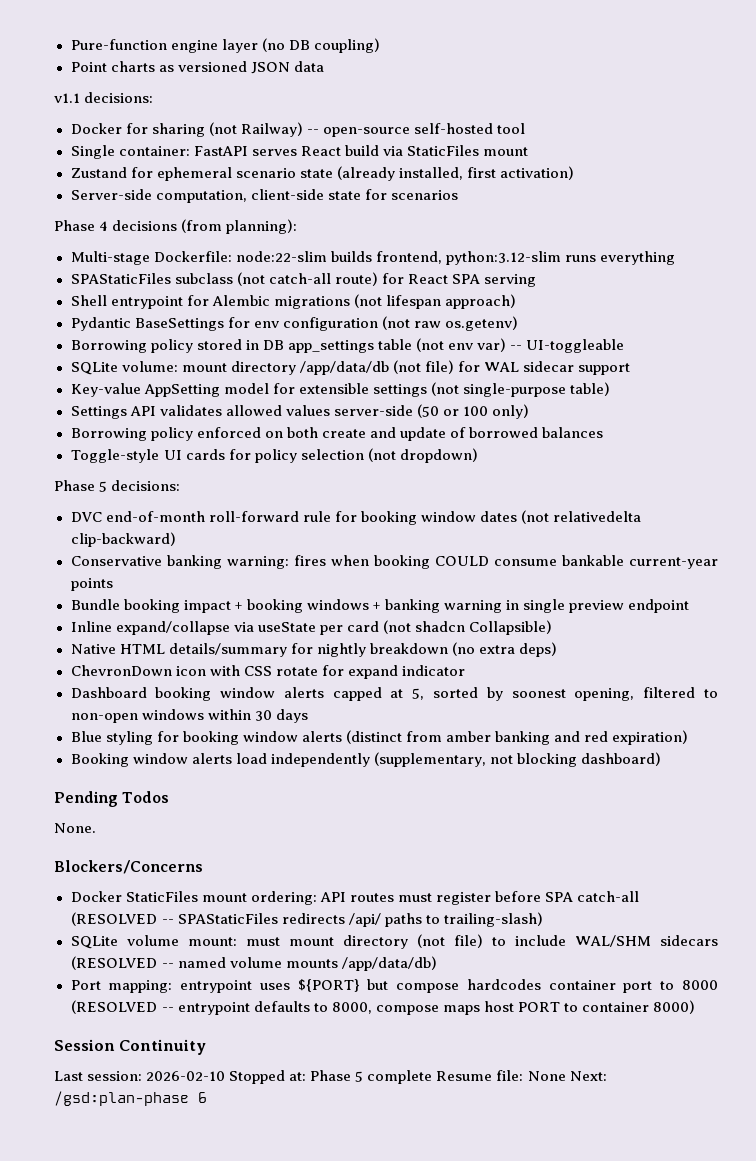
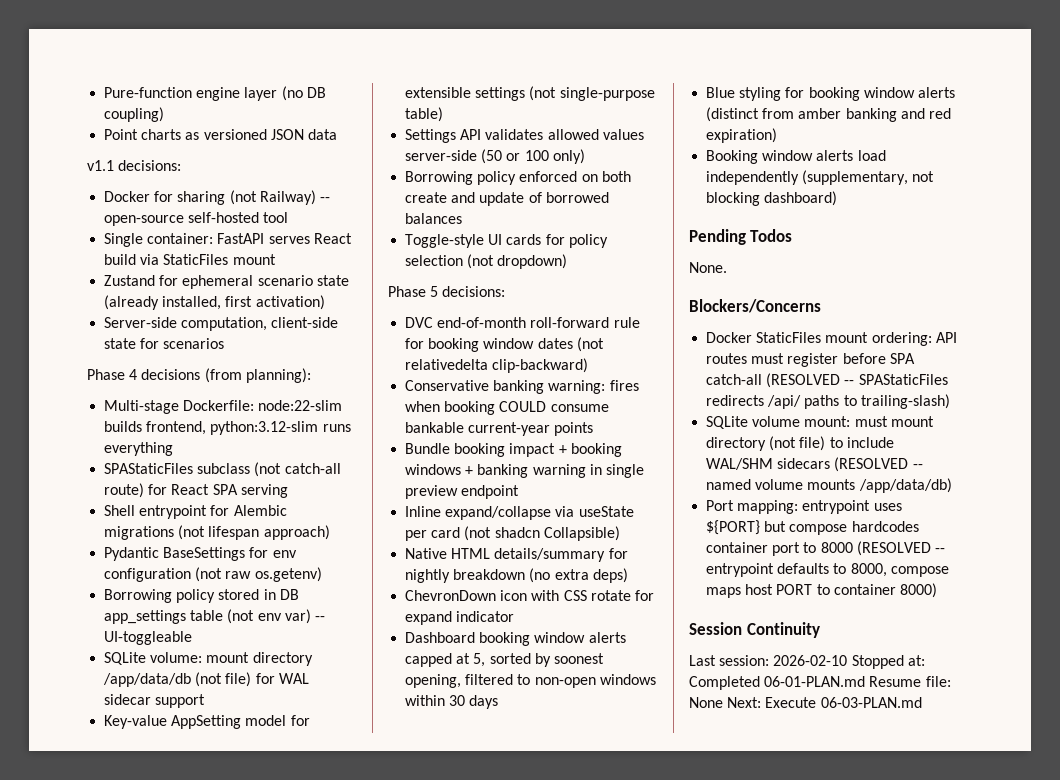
[310,1070,433,1084] Phase 5 complete -> [689,676,866,690] Completed 06-01-PLAN.md
[54,1091,207,1106] /gsd:plan-phase 6 -> [765,697,922,708] Execute 06-03-PLAN.md

